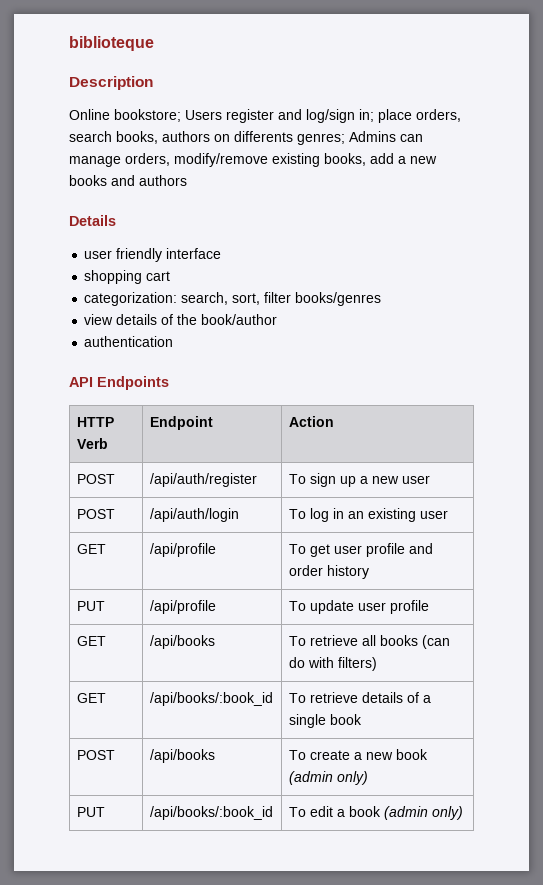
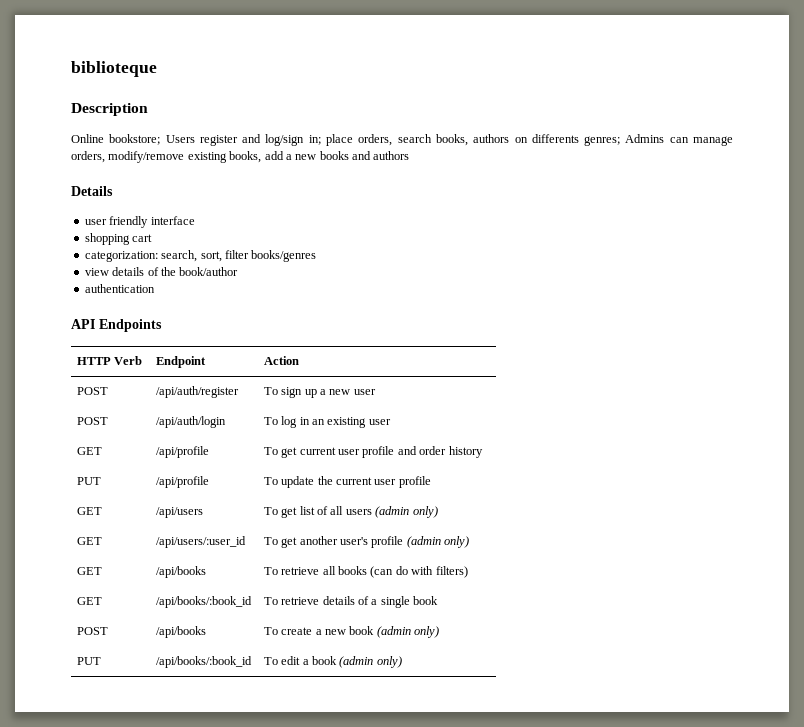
(330, 550) none -> [299,447,336,455] current
[357,600,429,614] user profile -> [317,476,431,488] [76,507,102,515] [155,507,203,518] [263,506,438,518] [76,537,102,545] [155,536,246,548] [263,536,470,548] the current user profile // GET | /api/users | To get list of all users (admin only) // GET | /api/users/:user_id | To get another user's profile (admin only)

